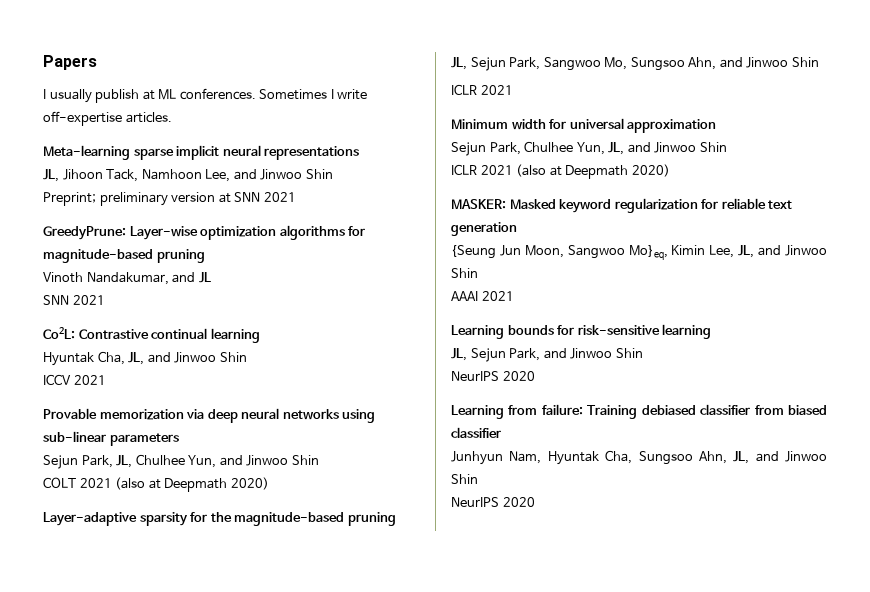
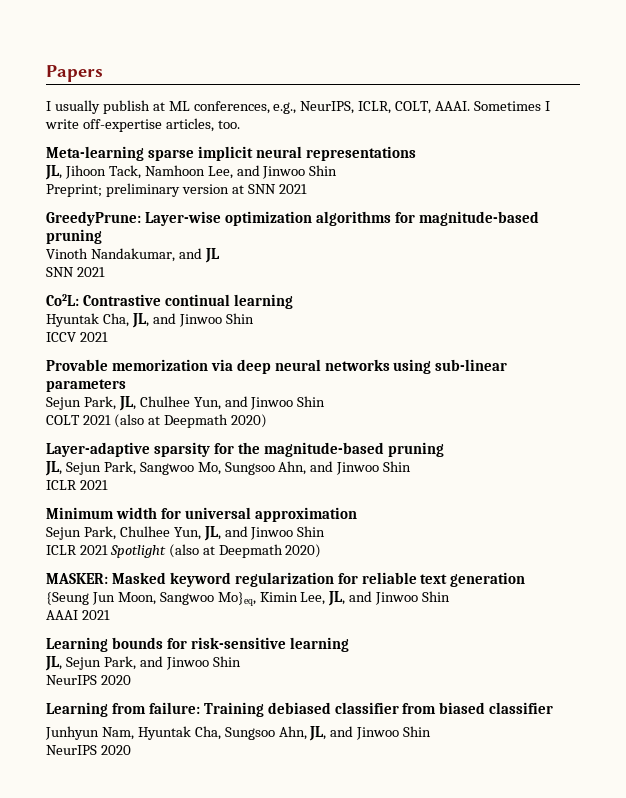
[179,88,256,100] conferences. -> [193,101,471,114] conferences, e.g., NeurIPS, ICLR, COLT, AAAI.
[125,112,172,123] articles. -> [165,118,240,132] articles, too.
(513, 170) none -> [109,545,166,558] Spotlight

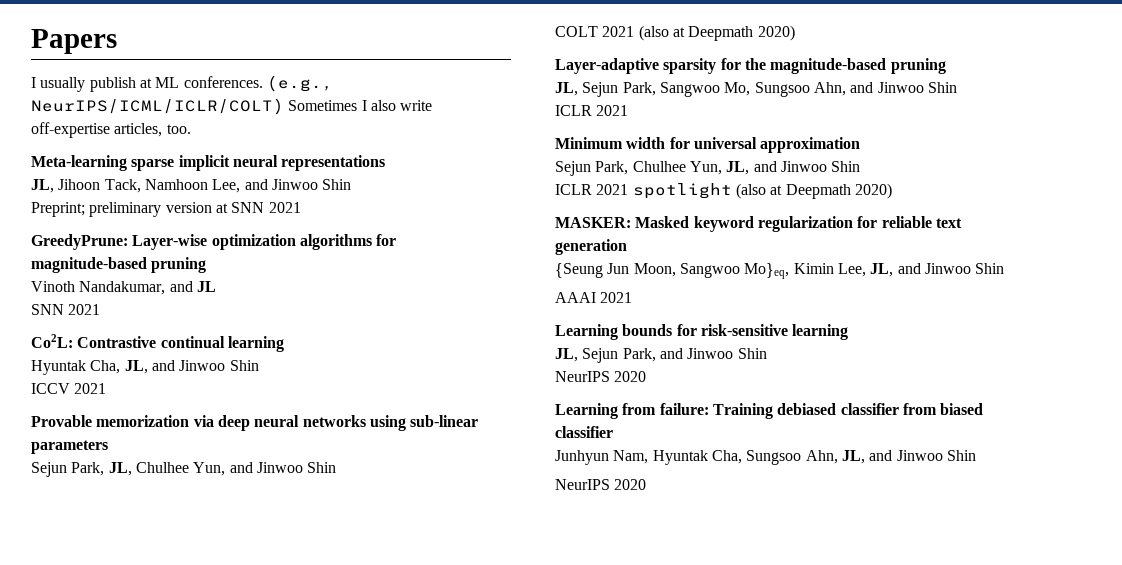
[193,101,471,114] conferences, e.g., NeurIPS, ICLR, COLT, AAAI. -> [183,75,333,92] [31,98,284,115] conferences. (e.g., NeurIPS/ICML/ICLR/COLT)
(550, 106) none -> [370,100,396,111] also
[109,545,166,558] Spotlight -> [632,183,732,199] spotlight

